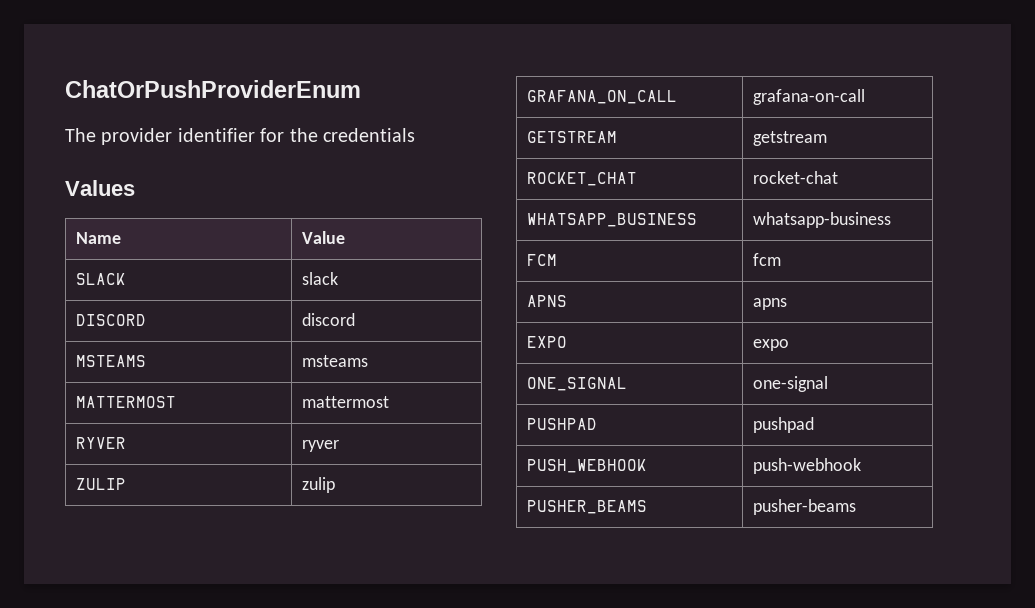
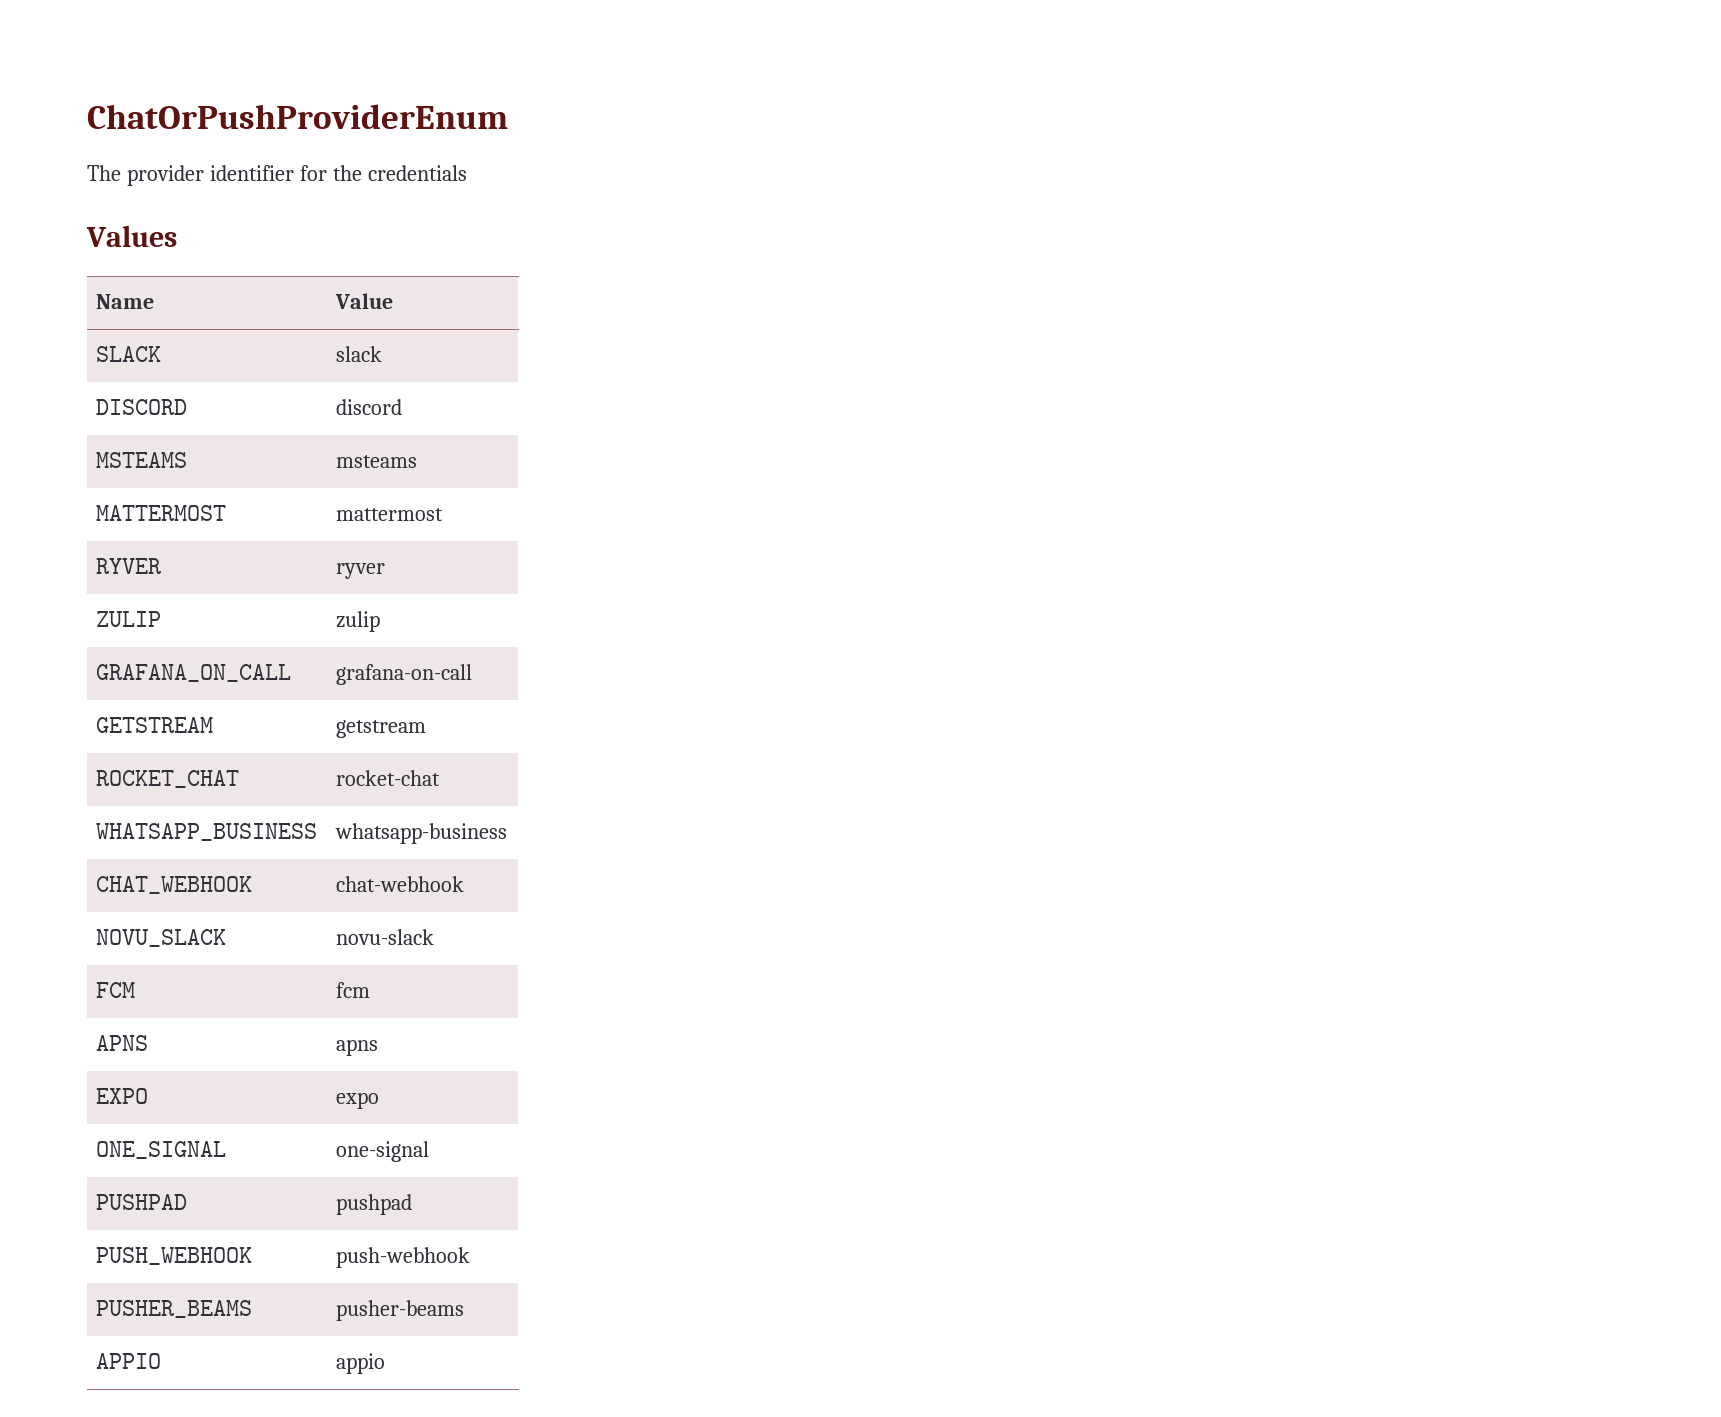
(892, 220) none -> [96,876,253,894] [336,876,465,892] [96,929,227,947] [336,929,435,945] // CHAT_WEBHOOK | chat-webhook // NOVU_SLACK | novu-slack
(857, 507) none -> [96,1353,162,1369] [336,1353,386,1374] // APPIO | appio

